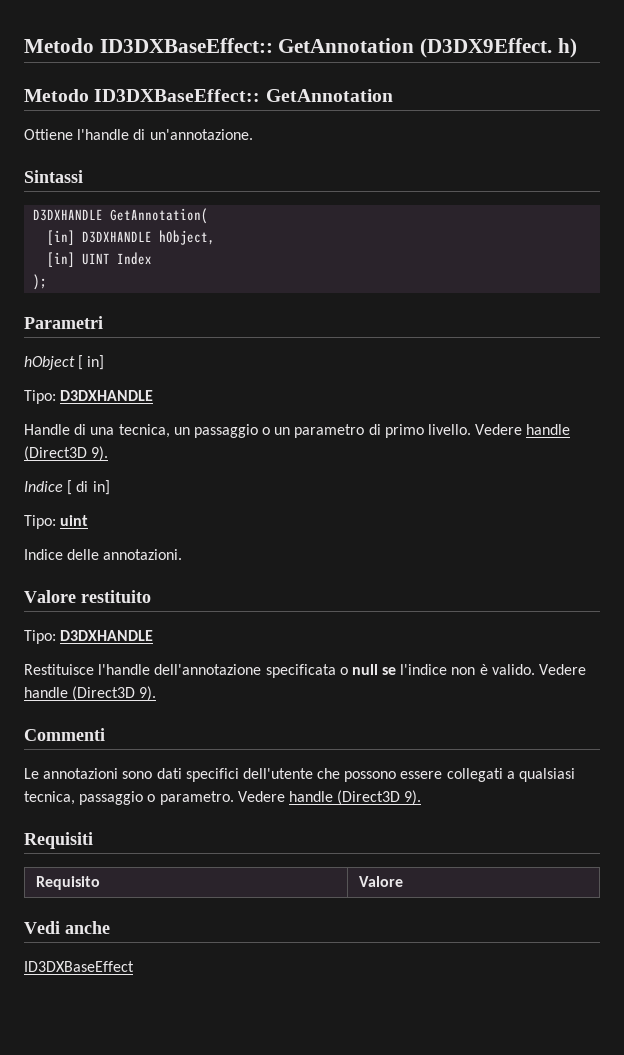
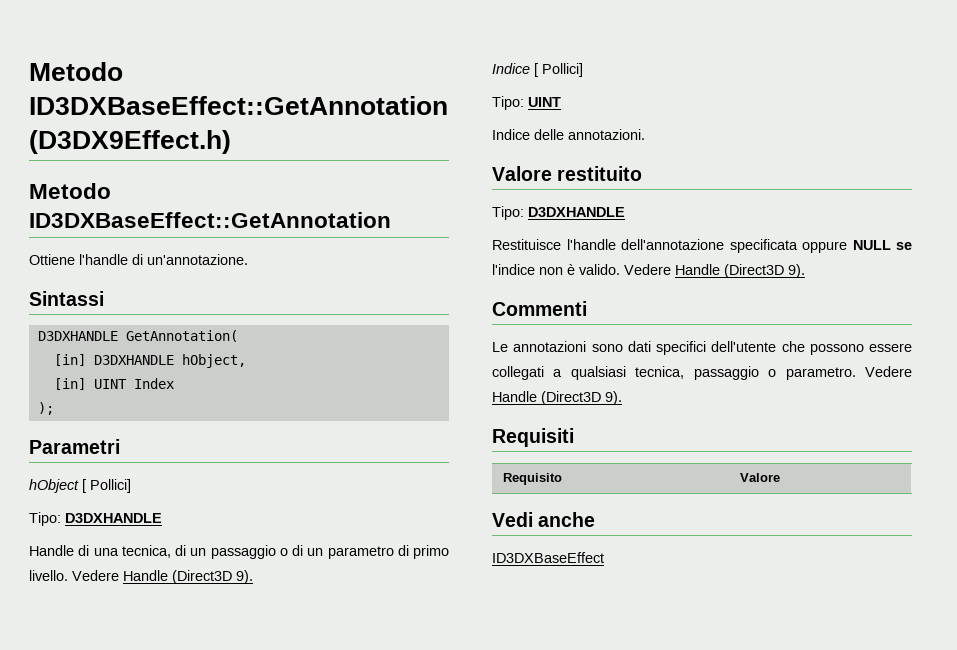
[24,38,577,58] [24,89,393,102] Metodo ID3DXBaseEffect:: GetAnnotation (D3DX9Effect. h) // Metodo ID3DXBaseEffect:: GetAnnotation -> [29,62,123,81] [29,96,448,115] [29,130,231,154] [29,183,111,199] [29,212,391,228] Metodo ID3DXBaseEffect::GetAnnotation (D3DX9Effect.h) // Metodo ID3DXBaseEffect::GetAnnotation
[87,355,105,370] in] -> [90,479,131,493] Pollici]
(170, 431) none -> [175,545,186,556] di
(271, 431) none -> [292,545,303,556] di
[526,424,571,435] handle -> [123,570,168,581] Handle
[76,480,110,495] [24,515,89,529] di in] // Tipo: uint -> [542,63,583,77] [492,96,561,110] Pollici] // Tipo: UINT
[339,664,378,675] o null -> [802,240,891,253] oppure NULL
[24,687,68,698] handle -> [675,264,720,275] Handle
[288,791,333,802] handle -> [492,391,537,402] Handle

